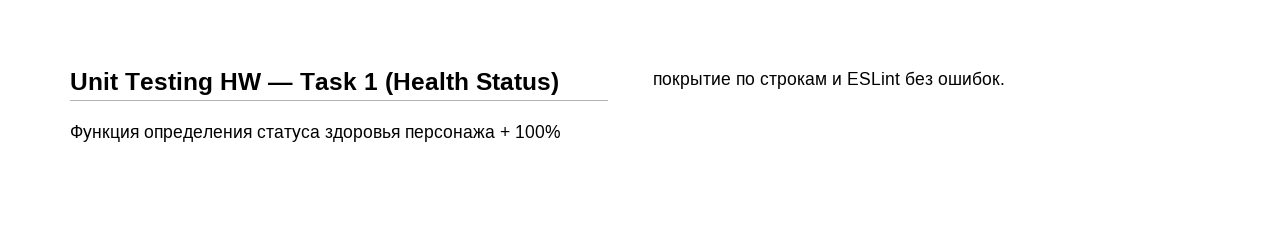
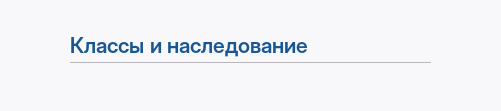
[70,72,559,95] [70,125,561,142] [653,71,1005,89] Unit Testing HW — Task 1 (Health Status) // Функция определения статуса здоровья персонажа + 100% покрытие по строкам и ESLint без ошибок. -> [70,37,309,57] Классы и наследование

